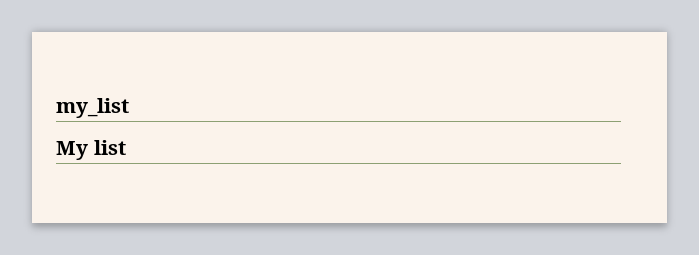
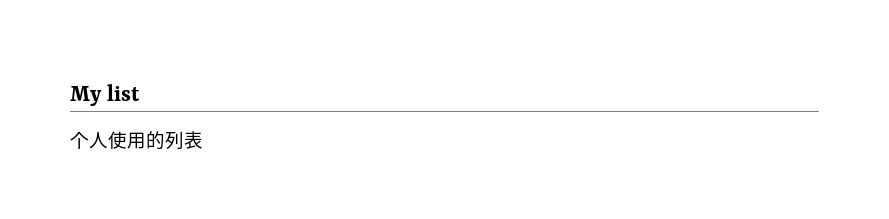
[56,98,129,118] my_list // -> (70, 96) none
(126, 147) none -> [70,131,203,150] // 个人使用的列表

